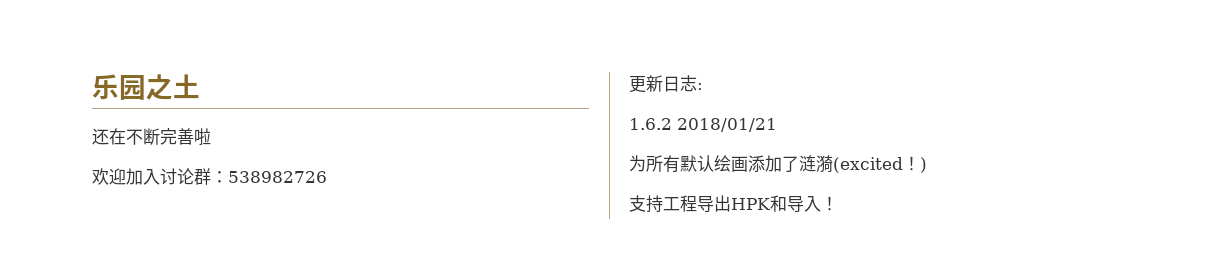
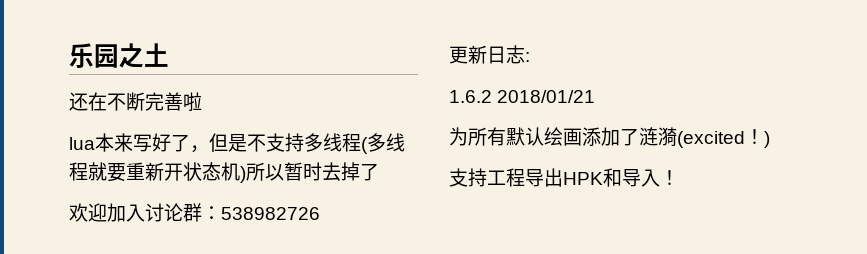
(211, 136) none -> [69,133,405,154] [69,162,379,183] // lua本来写好了，但是不支持多线程(多线程就要重新开状态机)所以暂时去掉了

